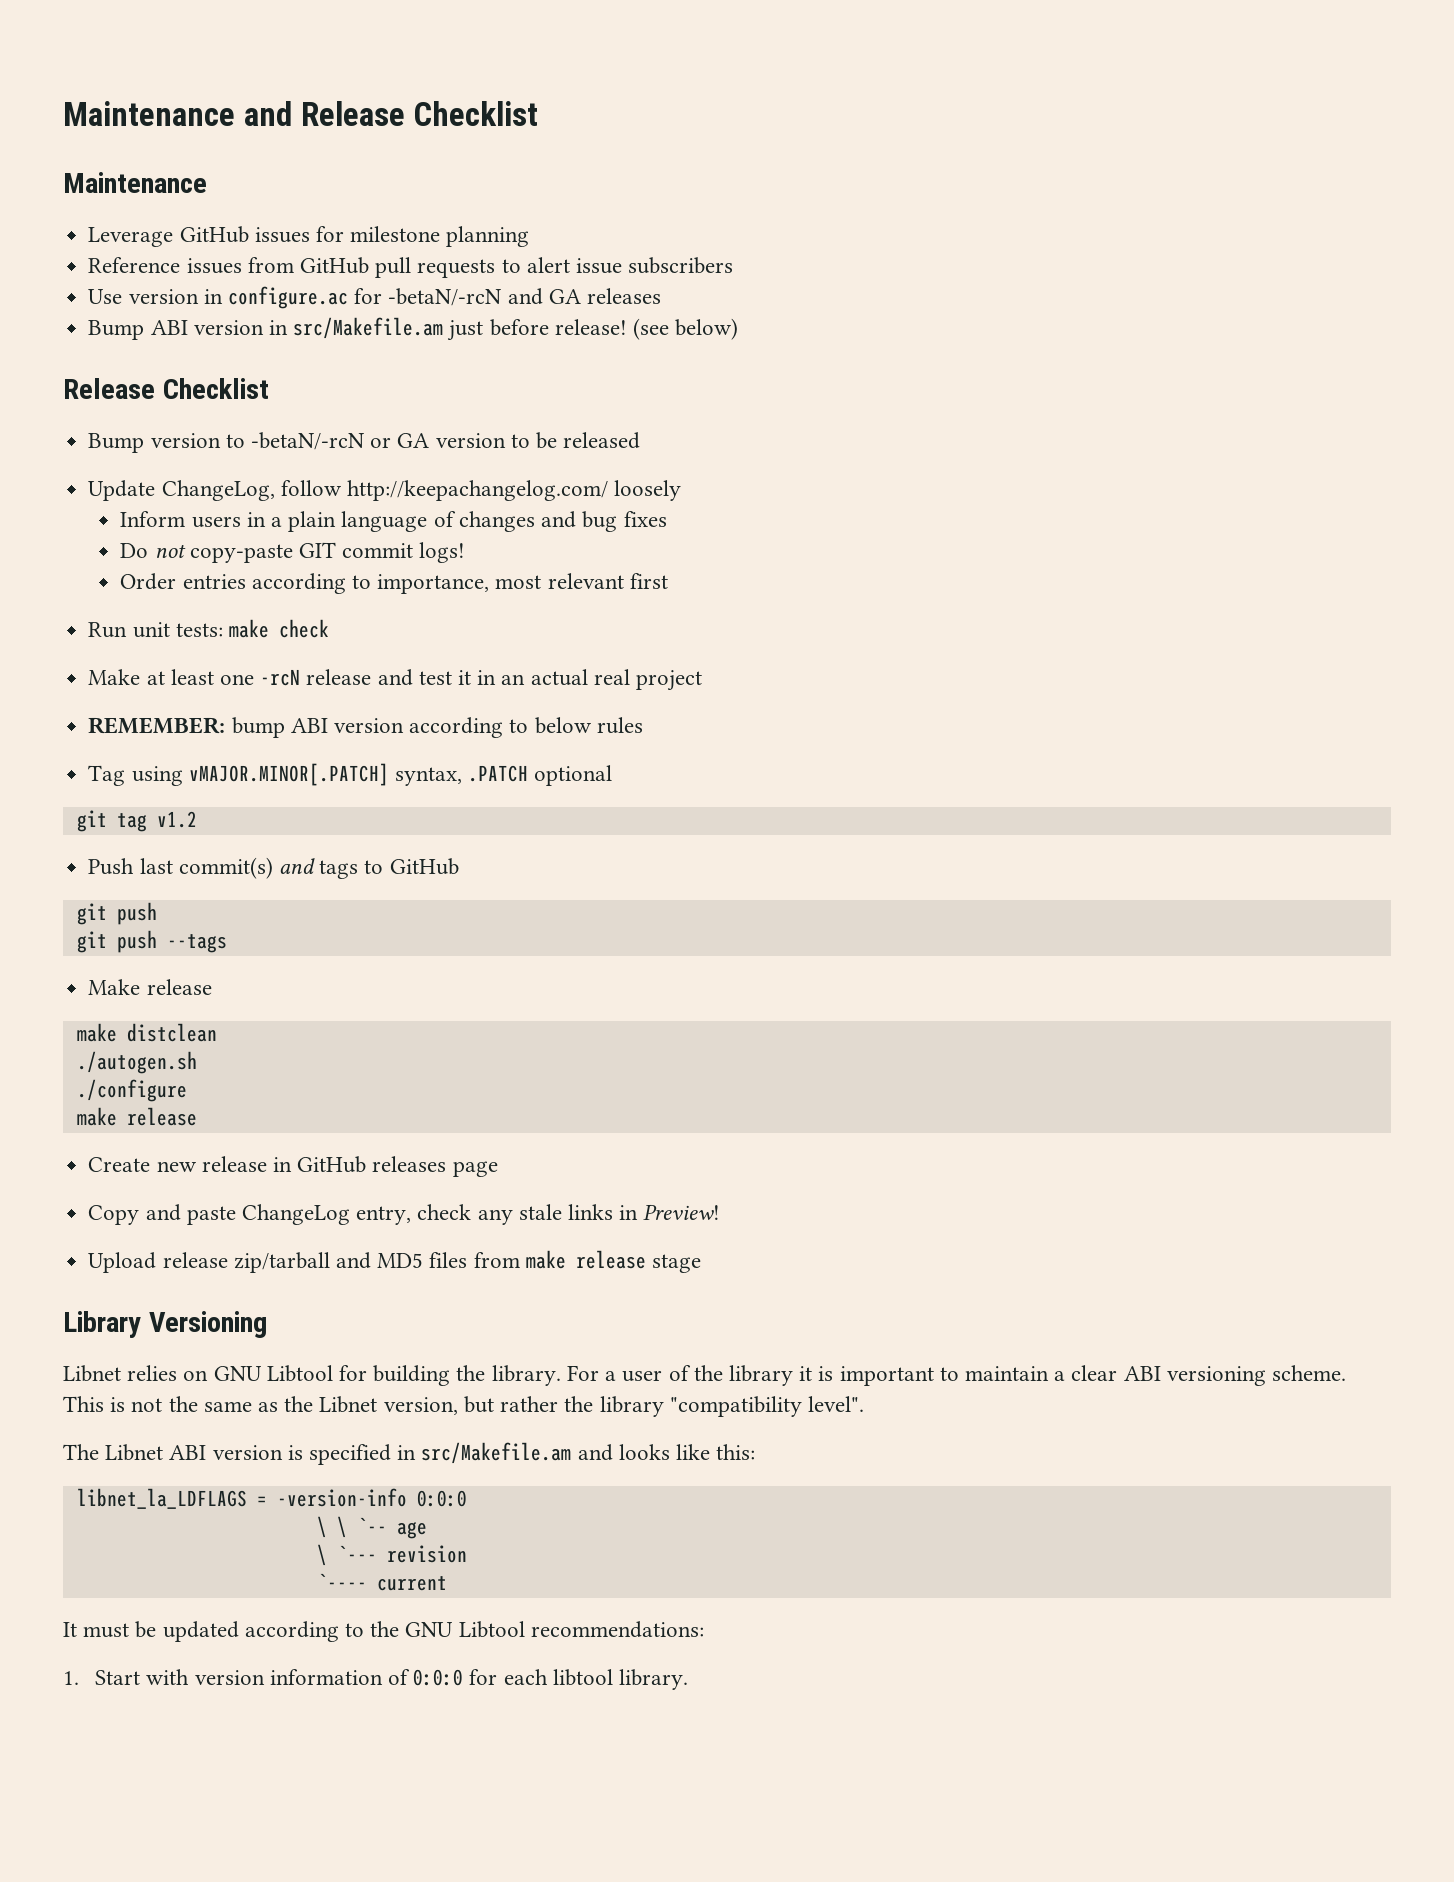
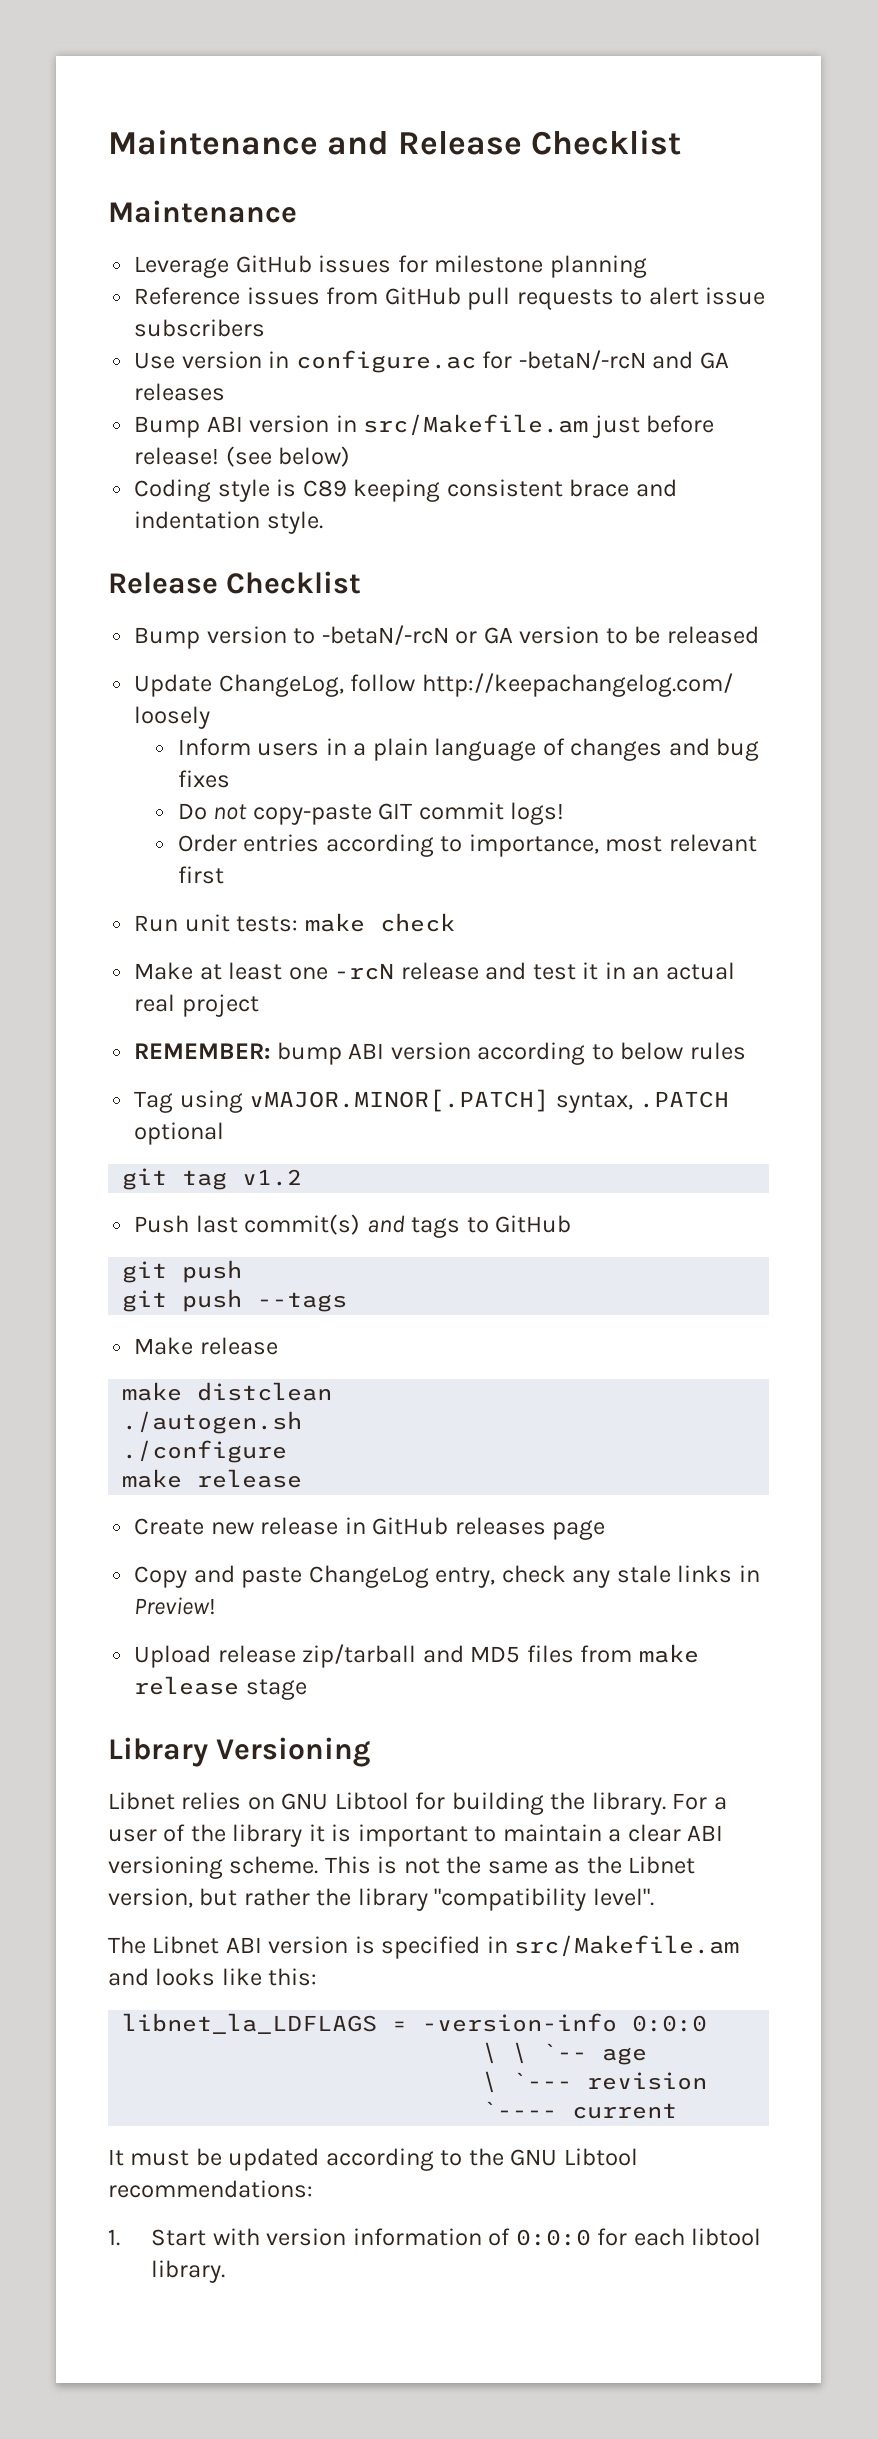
(739, 329) none -> [134,479,677,502] [134,511,323,534] // Coding style is C89 keeping consistent brace and indentation style.

